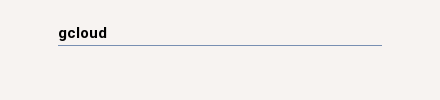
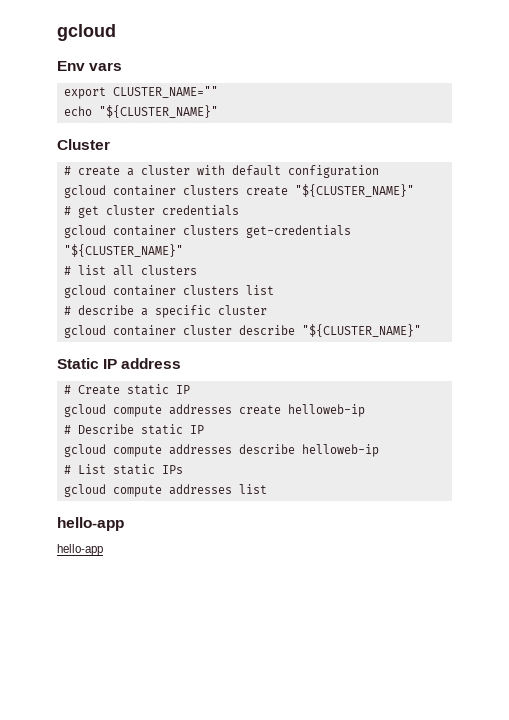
[58,27,107,41] gcloud -> [57,24,116,41] [57,61,123,71] [63,86,218,99] [63,105,218,118] [57,139,110,150] [63,165,379,178] [63,184,414,198] [63,205,239,218] [63,225,351,238] [63,244,183,257] [63,265,197,276] [63,285,274,298] [63,305,267,318] [63,324,421,338] [57,358,182,369] [63,384,190,395] [63,404,365,417] [63,424,204,435] [63,444,379,457] [63,464,183,475] [63,484,267,497] [57,517,124,531] [57,544,103,556] gcloud // Env vars // export CLUSTER_NAME="" // echo "${CLUSTER_NAME}" // Cluster // # create a cluster with default configuration // gcloud container clusters create "${CLUSTER_NAME}" // # get cluster credentials // gcloud container clusters get-credentials "${CLUSTER_NAME}" // # list all clusters // gcloud container clusters list // # describe a specific cluster // gcloud container cluster describe "${CLUSTER_NAME}" // Static IP address // # Create static IP // gcloud compute addresses create helloweb-ip // # Describe static IP // gcloud compute addresses describe helloweb-ip // # List static IPs // gcloud compute addresses list // hello-app // hello-app

